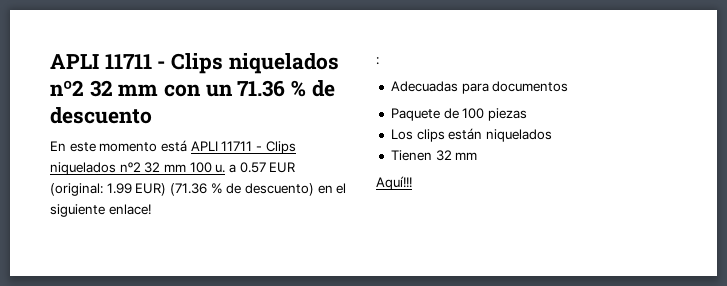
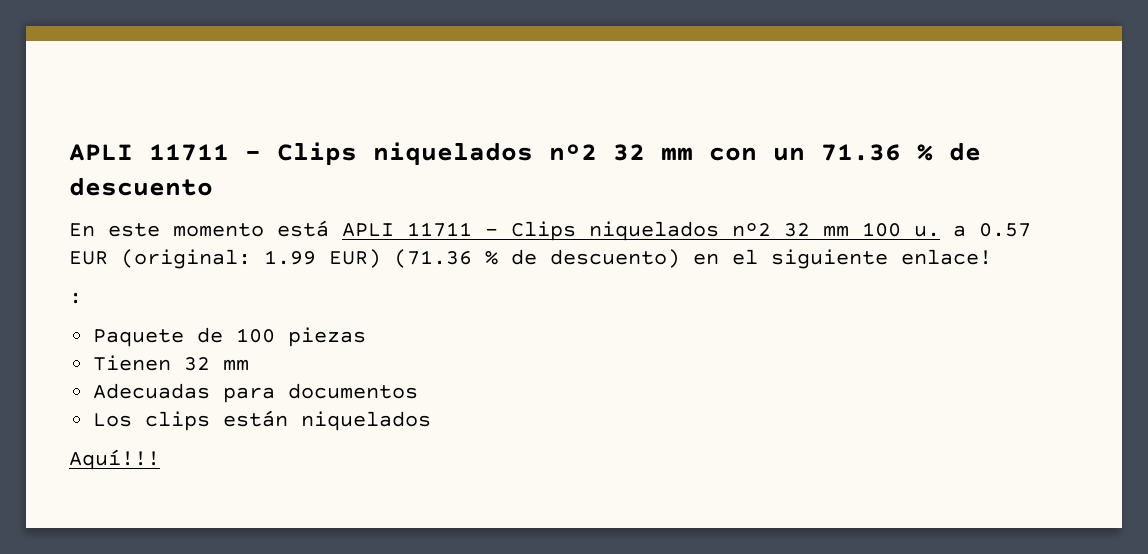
[390,81,569,94] // Adecuadas para documentos -> (82, 298) none
(527, 114) none -> [93,355,250,371] [93,383,419,403] // Tienen 32 mm // Adecuadas para documentos
[390,150,478,161] // Tienen 32 mm -> (432, 421) none

